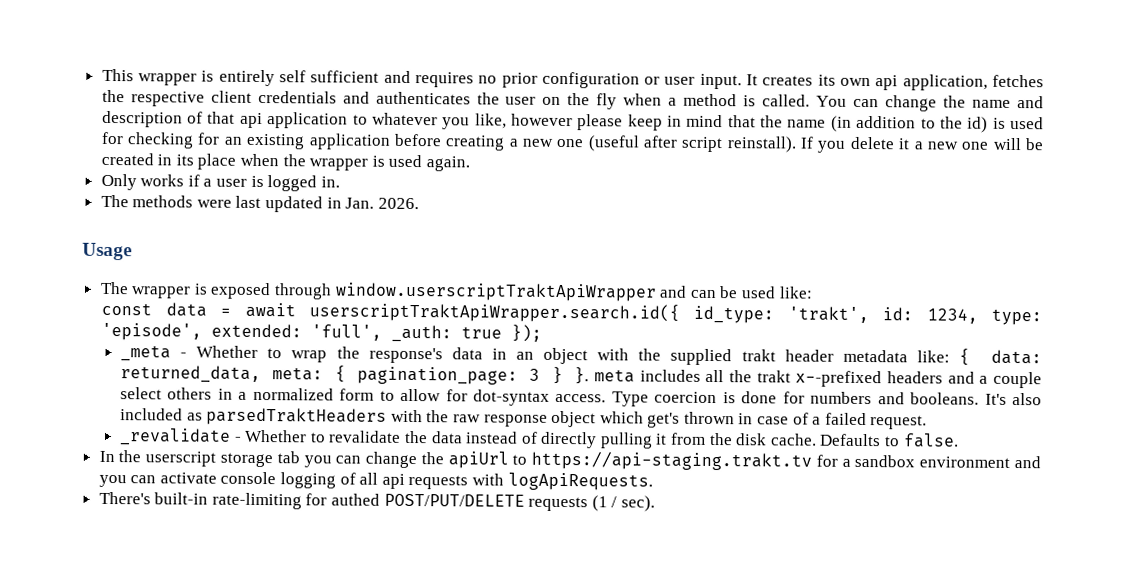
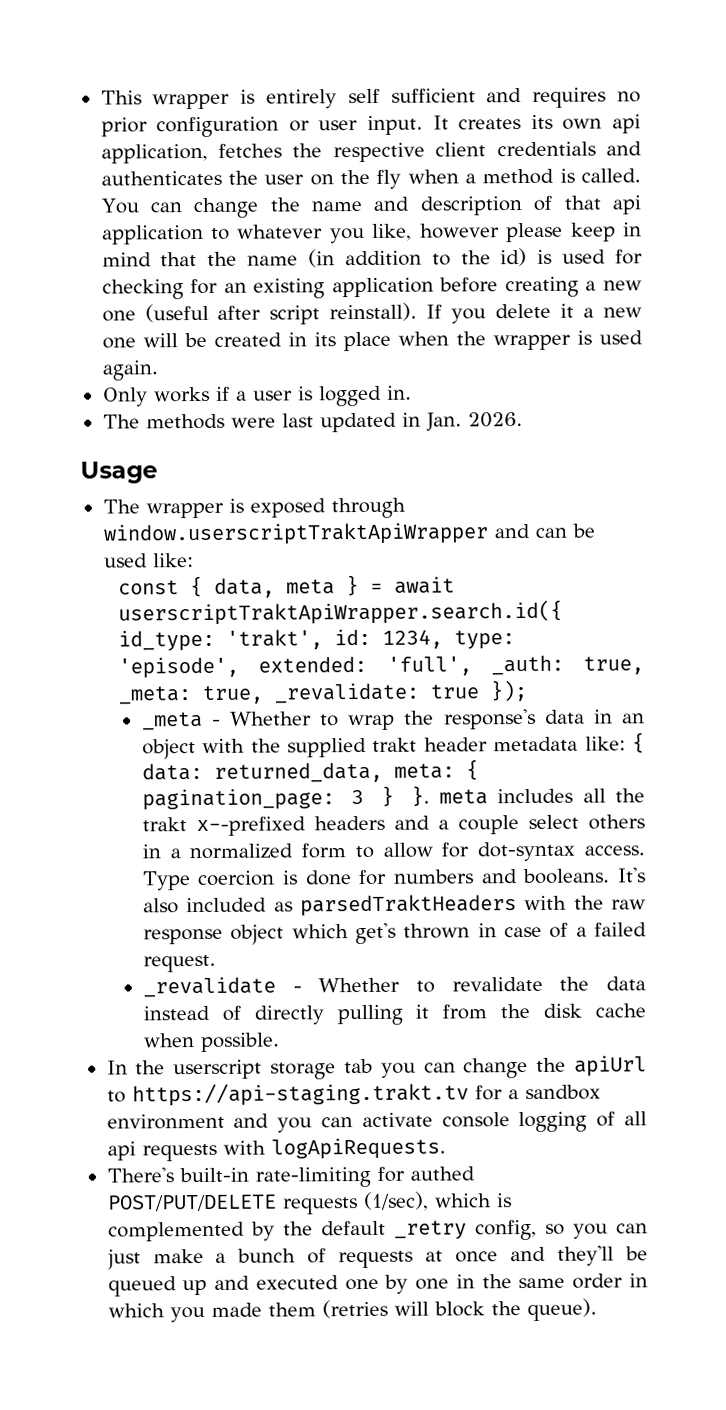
[165,302,207,317] data -> [190,575,360,598] { data, meta }
(453, 333) none -> [583,656,644,675] [118,682,420,705] true, _meta: true, _revalidate:
[769,433,959,448] cache. Defaults to false. -> [594,1003,646,1018] [143,1032,280,1053] cache when possible.
[591,495,656,512] (1 / sec). -> [362,1191,512,1212] [107,1219,648,1242] [106,1245,648,1270] [107,1273,648,1297] [107,1298,597,1323] (1/sec), which is complemented by the default _retry config, so you can just make a bunch of requests at once and they'll be queued up and executed one by one in the same order in which you made them (retries will block the queue).

